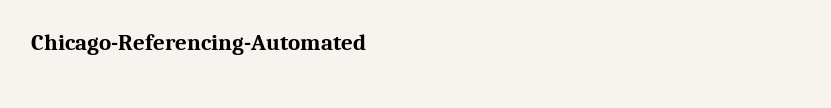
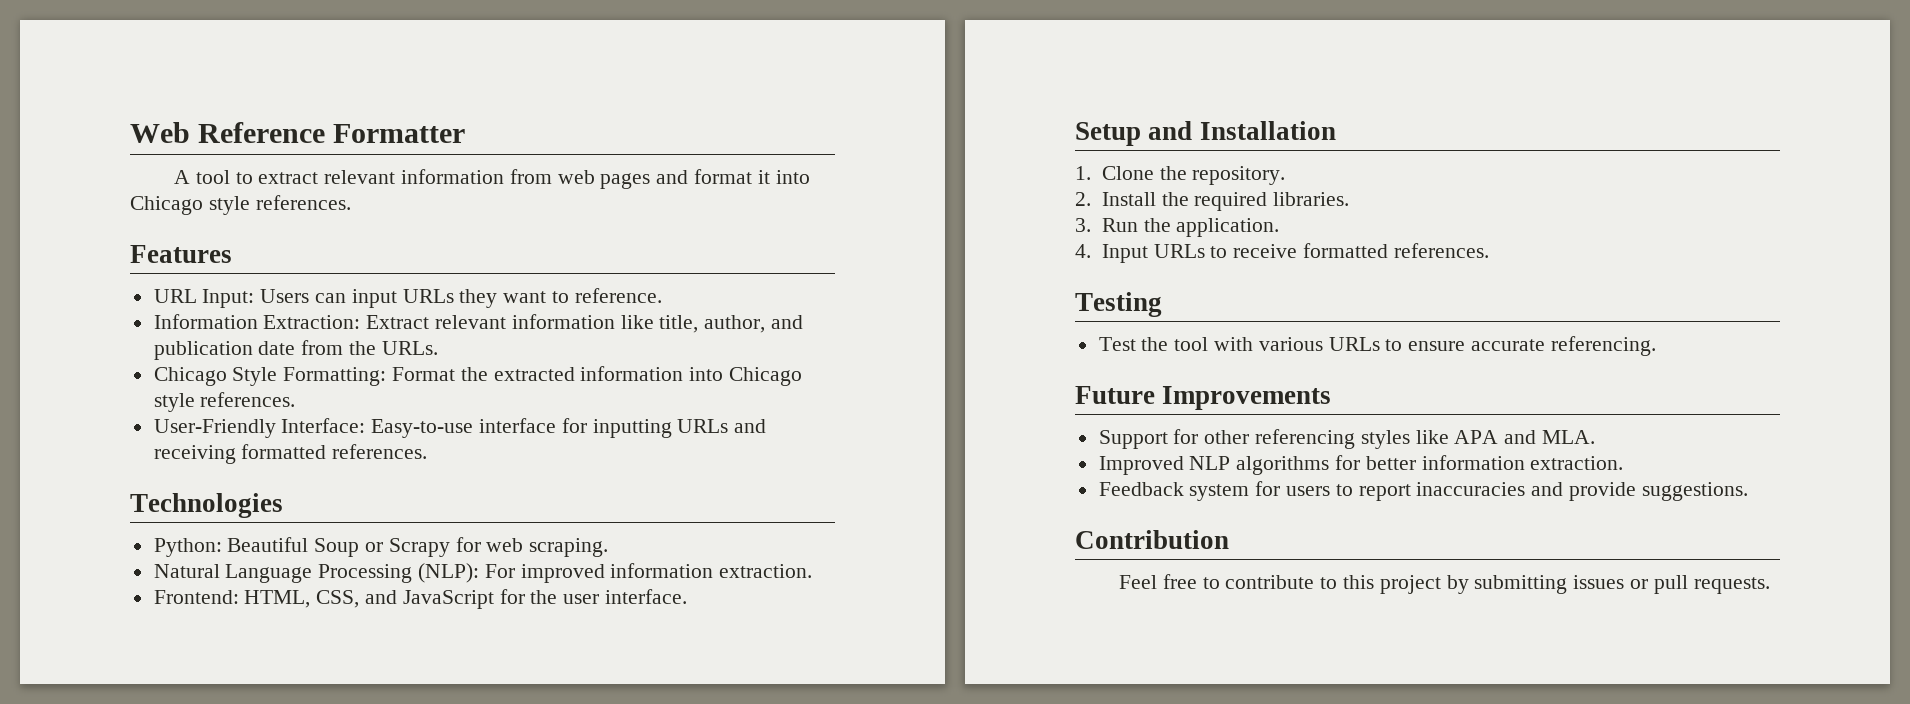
[31,34,366,55] Chicago-Referencing-Automated -> [130,122,466,143] [173,169,810,189] [130,195,351,215] [130,245,232,263] [153,288,662,308] [153,314,804,333] [153,340,438,360] [153,366,803,386] [153,392,296,412] [153,418,767,438] [153,444,428,464] [130,493,283,518] [153,537,609,557] [153,563,813,583] [153,589,688,609] [1075,121,1336,146] [1075,166,1286,185] [1075,192,1350,211] [1075,218,1280,237] [1075,243,1489,263] [1075,292,1162,317] [1098,336,1656,356] [1075,386,1332,410] [1098,429,1596,449] [1098,455,1624,475] [1098,481,1748,501] [1075,530,1229,549] [1118,574,1770,594] Web Reference Formatter // A tool to extract relevant information from web pages and format it into Chicago style references. // Features // URL Input: Users can input URLs they want to reference. // Information Extraction: Extract relevant information like title, author, and publication date from the URLs. // Chicago Style Formatting: Format the extracted information into Chicago style references. // User-Friendly Interface: Easy-to-use interface for inputting URLs and receiving formatted references. // Technologies // Python: Beautiful Soup or Scrapy for web scraping. // Natural Language Processing (NLP): For improved information extraction. // Frontend: HTML, CSS, and JavaScript for the user interface. // Setup and Installation // 1. Clone the repository. // 2. Install the required libraries. // 3. Run the application. // 4. Input URLs to receive formatted references. // Testing // Test the tool with various URLs to ensure accurate referencing. // Future Improvements // Support for other referencing styles like APA and MLA. // Improved NLP algorithms for better information extraction. // Feedback system for users to report inaccuracies and provide suggestions. // Contribution // Feel free to contribute to this project by submitting issues or pull requests.

